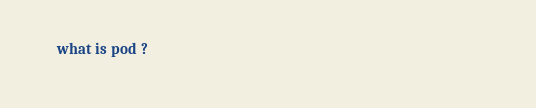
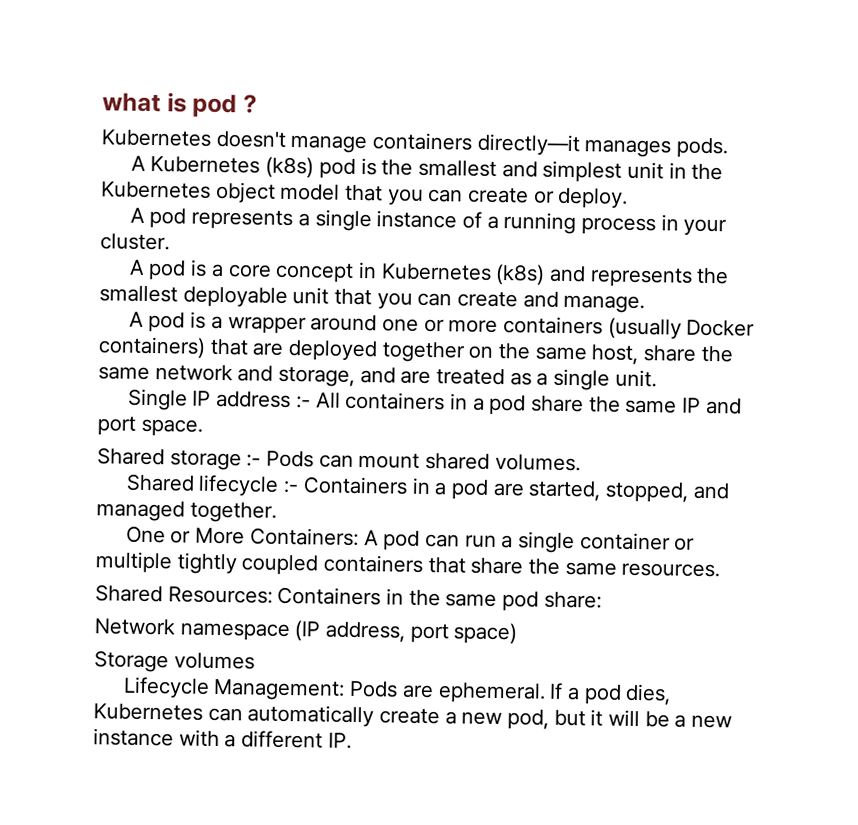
(148, 48) none -> [101,129,729,159] [130,155,724,183] [101,181,629,209] [129,207,728,237] [100,233,170,251] [128,259,730,288] [99,285,646,314] [128,311,756,340] [98,336,733,365] [98,364,657,391] [127,388,742,416] [97,416,203,437] [97,447,581,472] [125,473,730,503] [96,500,277,523] [125,525,696,554] [95,551,721,578] [95,584,602,612] [94,618,518,645] [94,650,255,673] [122,676,672,706] [93,703,733,730] [93,728,352,749] // Kubernetes doesn't manage containers directly—it manages pods. // A Kubernetes (k8s) pod is the smallest and simplest unit in the Kubernetes object model that you can create or deploy. // A pod represents a single instance of a running process in your cluster. // A pod is a core concept in Kubernetes (k8s) and represents the smallest deployable unit that you can create and manage. // A pod is a wrapper around one or more containers (usually Docker containers) that are deployed together on the same host, share the same network and storage, and are treated as a single unit. // Single IP address :- All containers in a pod share the same IP and port space. // Shared storage :- Pods can mount shared volumes. // Shared lifecycle :- Containers in a pod are started, stopped, and managed together. // One or More Containers: A pod can run a single container or multiple tightly coupled containers that share the same resources. // Shared Resources: Containers in the same pod share: // Network namespace (IP address, port space) // Storage volumes // Lifecycle Management: Pods are ephemeral. If a pod dies, Kubernetes can automatically create a new pod, but it will be a new instance with a different IP.

